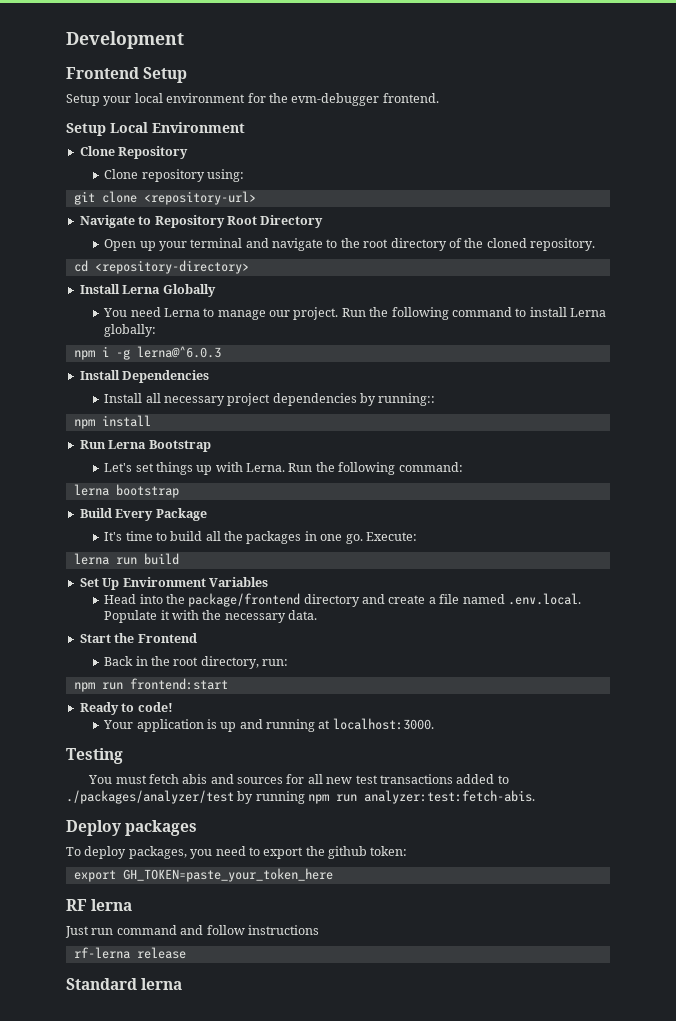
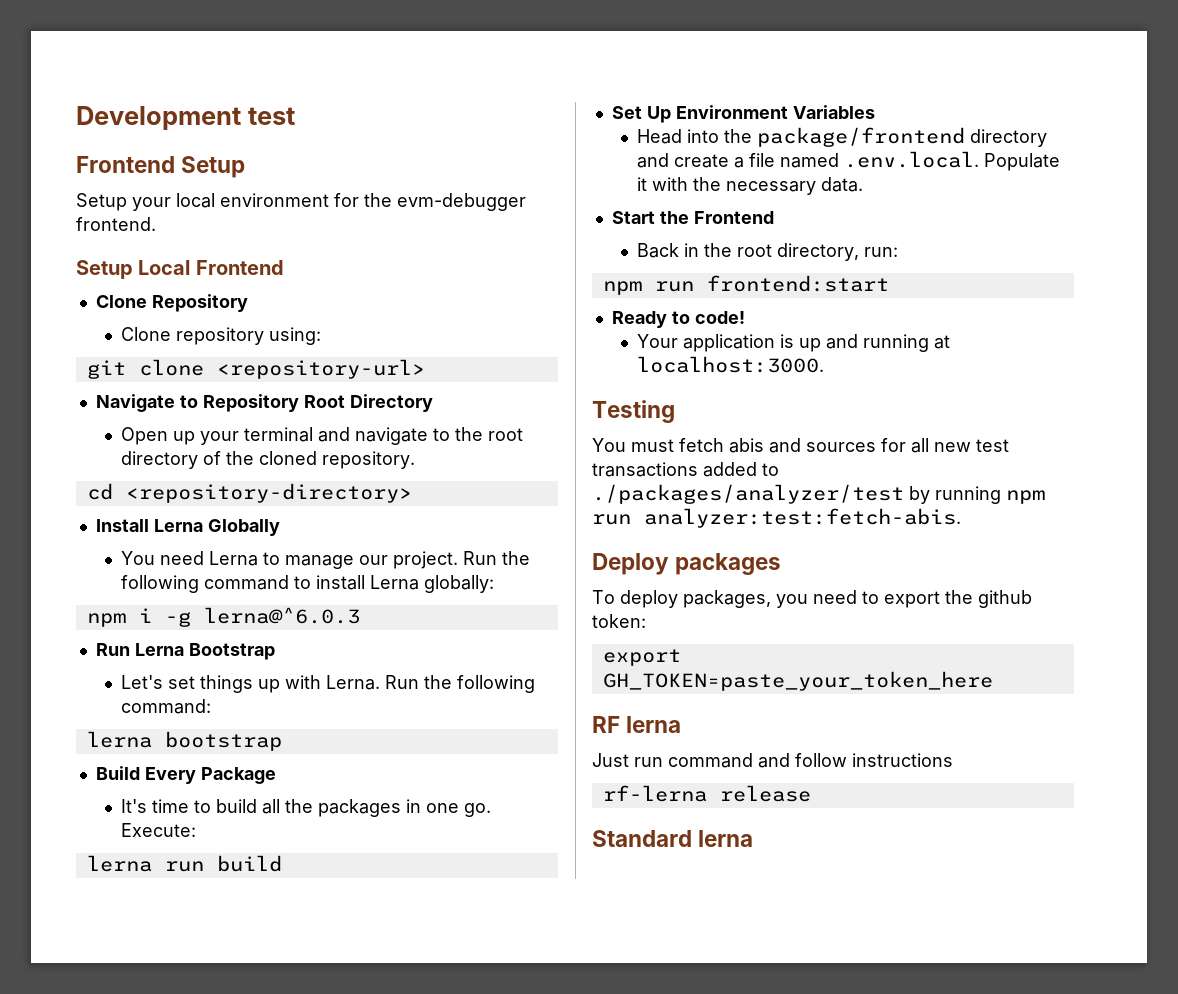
(184, 40) none -> [247,107,295,125] test
[152,122,245,133] Environment -> [195,260,284,275] Frontend
[79,370,210,383] [104,393,436,406] [73,415,151,429] // Install Dependencies // Install all necessary project dependencies by running:: // npm install -> (360, 615) none

